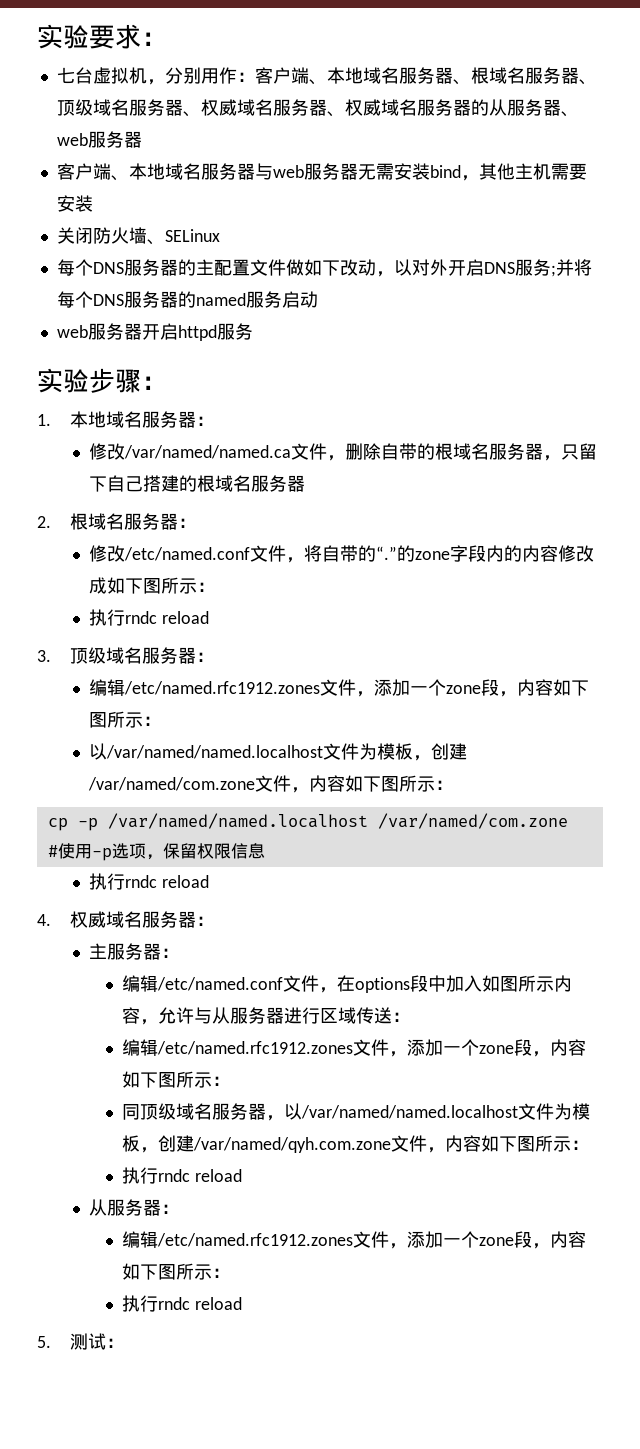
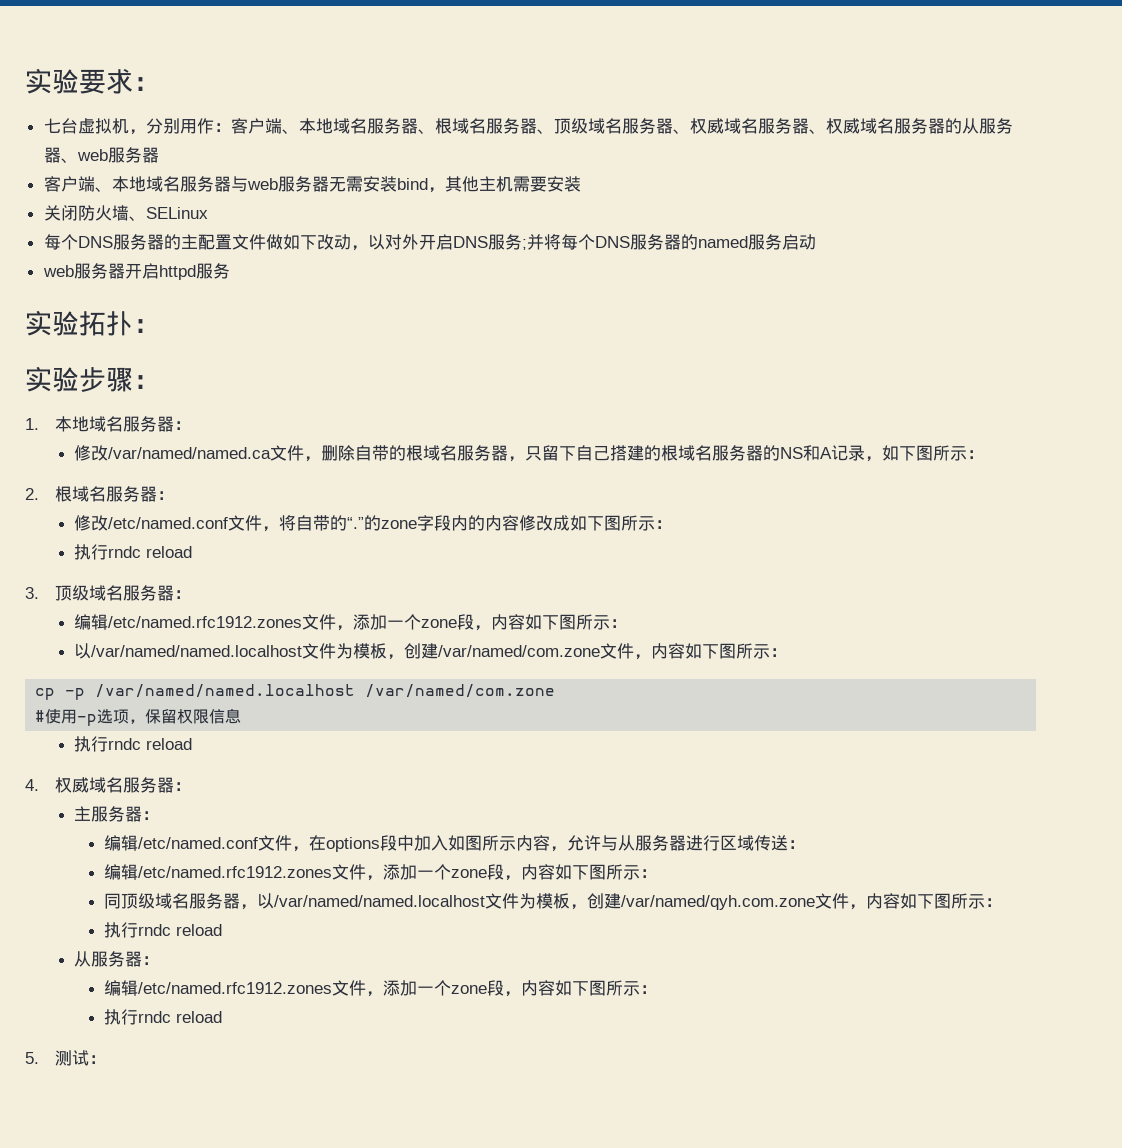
(253, 331) none -> [25,310,160,336] // 实验拓扑：
(306, 483) none -> [762,445,984,462] 的NS和A记录，如下图所示：

